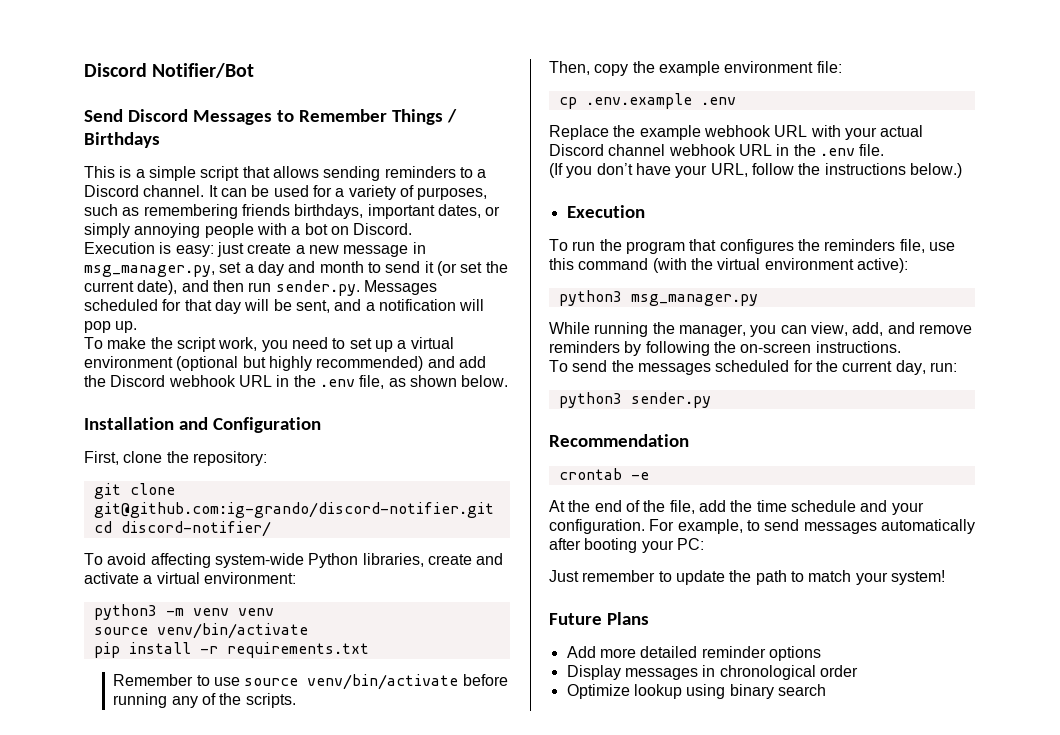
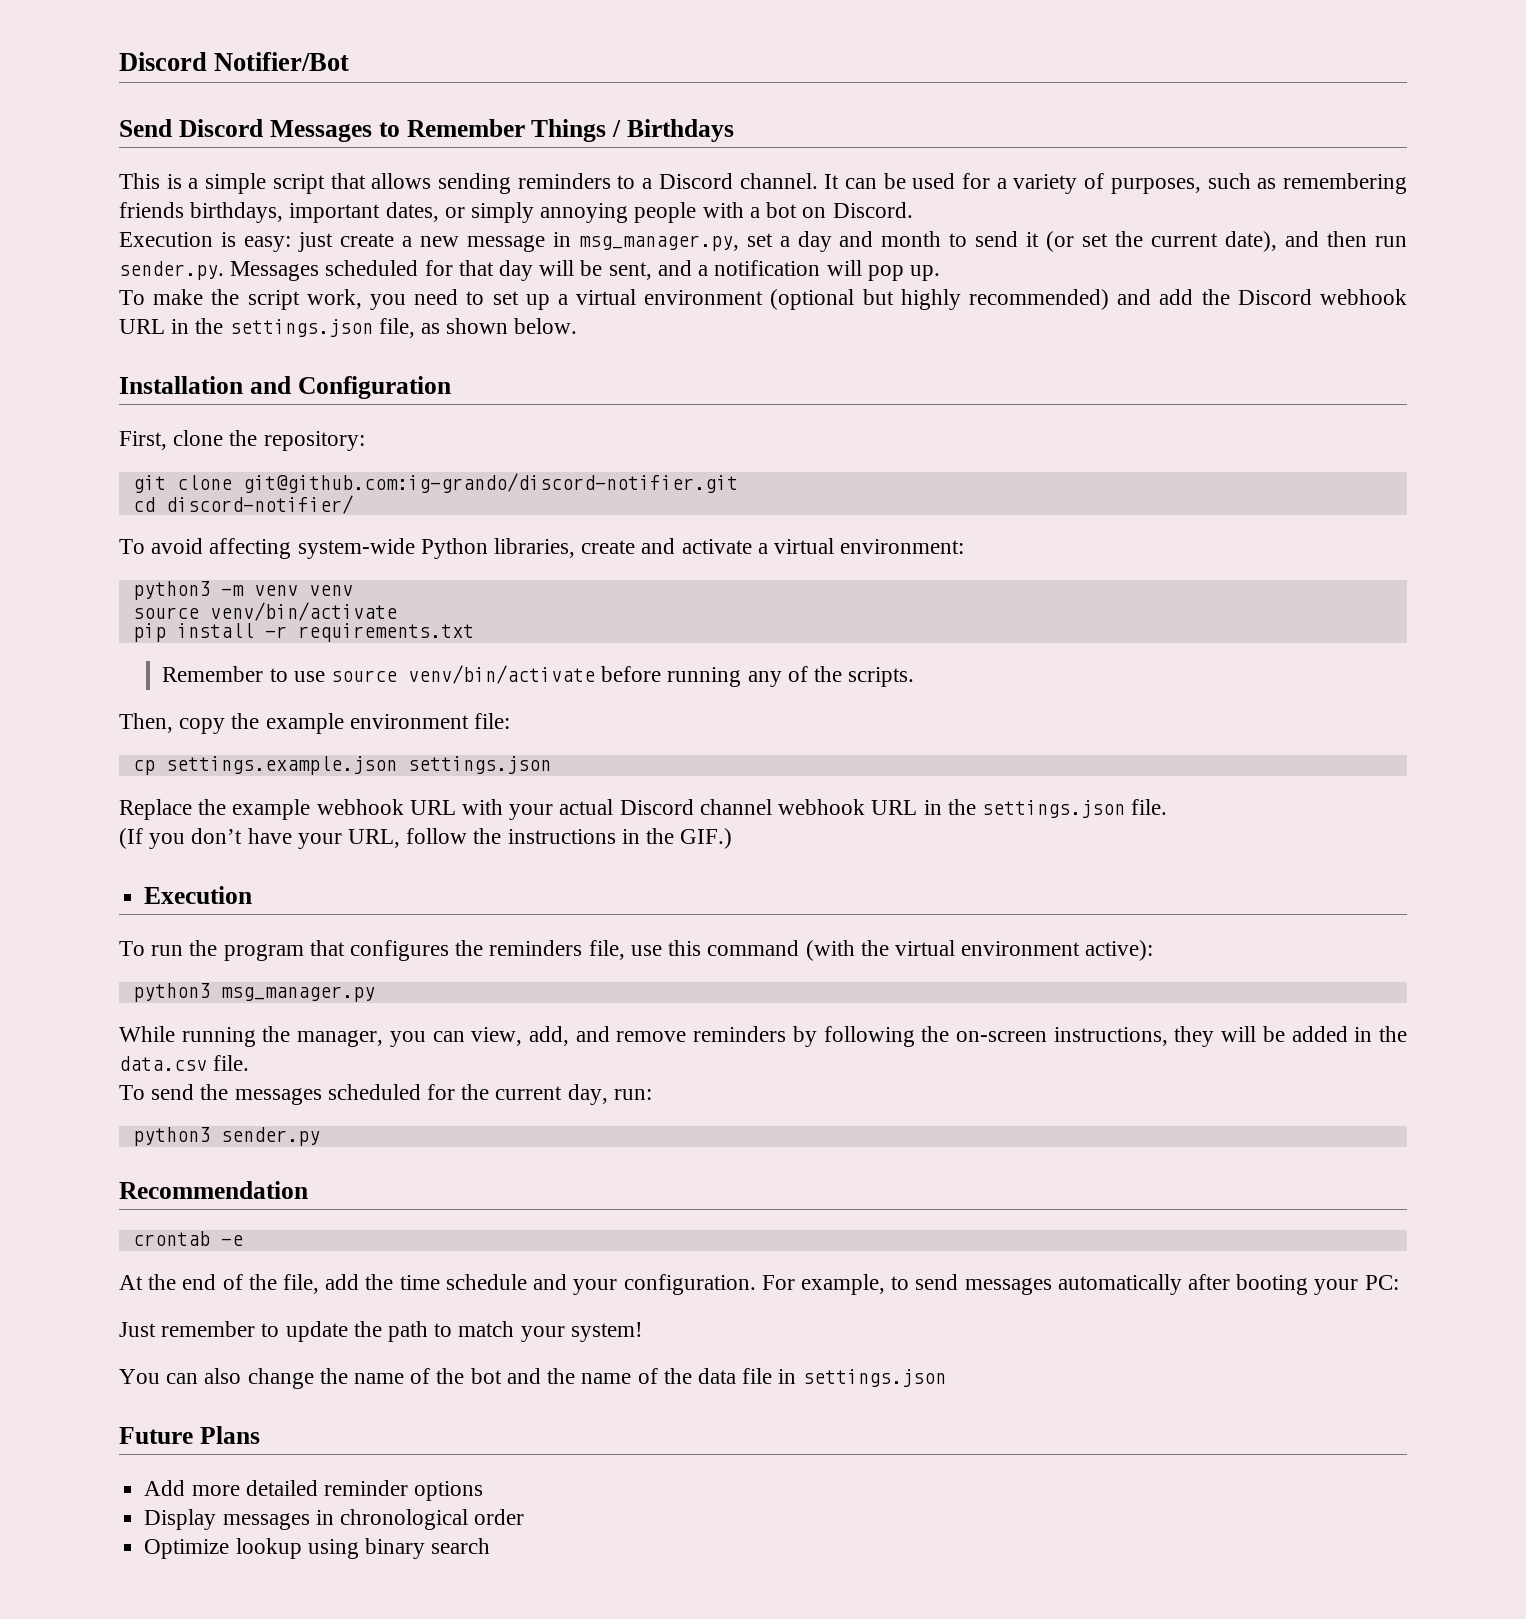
[319,379,355,387] .env -> [229,319,373,337] settings.json
[585,93,736,109] .env.example .env -> [165,756,551,775] settings.example.json settings.json
[819,148,855,156] .env -> [981,800,1125,818] settings.json
[909,163,962,178] below.) -> [621,828,733,849] in the GIF.)
[815,341,901,353] instructions. -> [1053,1026,1408,1047] [119,1055,250,1071] instructions, they will be added in the data.csv file.
(945, 577) none -> [119,1368,946,1389] // You can also change the name of the bot and the name of the data file in settings.json

